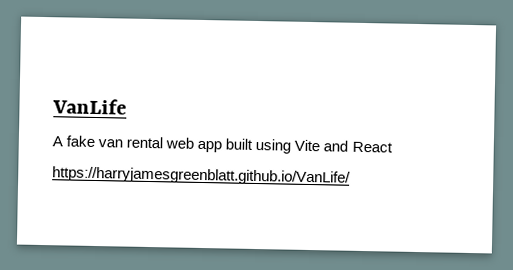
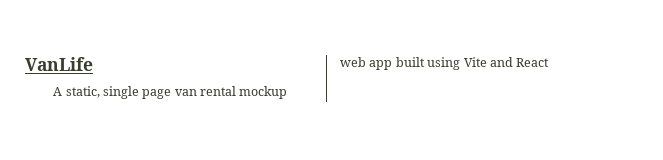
[66,135,96,148] fake -> [65,86,172,99] static, single page
(164, 142) none -> [239,86,288,99] mockup
[52,166,351,186] // https://harryjamesgreenblatt.github.io/VanLife/ -> (550, 62) none

